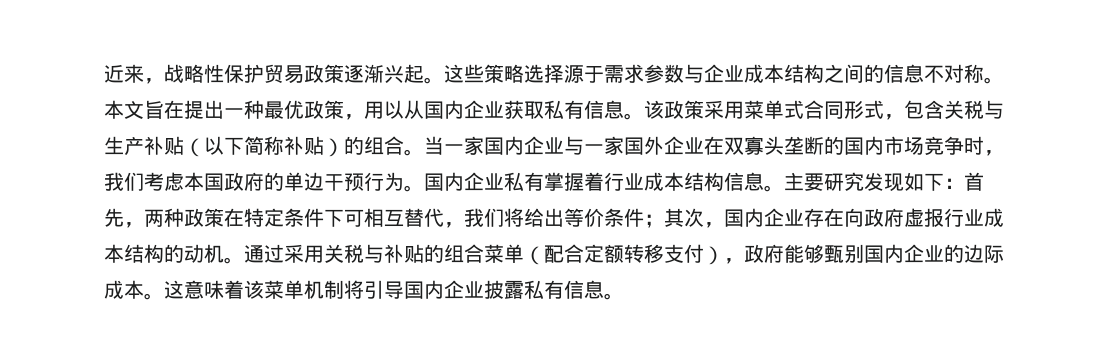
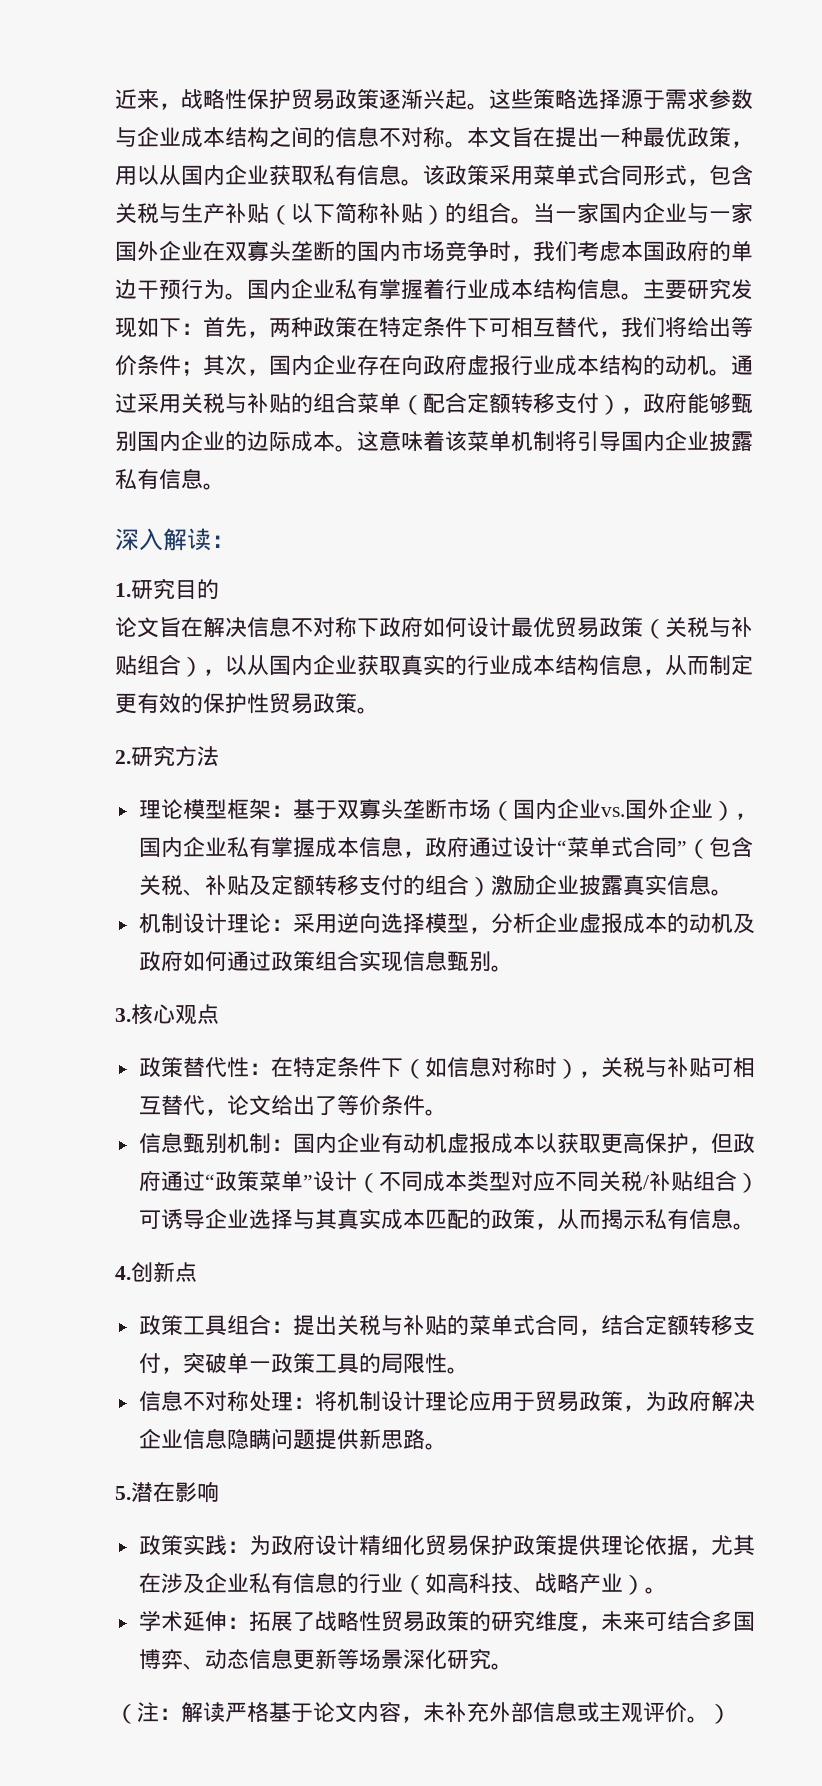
(624, 296) none -> [115,528,235,551] [115,578,219,600] [115,616,753,639] [115,654,753,677] [115,693,379,714] [115,745,219,767] [138,799,757,821] [138,836,753,859] [138,874,733,897] [138,913,755,934] [138,950,513,972] [115,1004,219,1025] [138,1056,755,1079] [138,1095,447,1116] [138,1132,755,1154] [138,1170,759,1193] [138,1208,755,1230] [115,1262,197,1282] [138,1314,755,1336] [138,1352,469,1374] [138,1390,755,1412] [138,1428,447,1450] [115,1481,219,1503] [138,1535,755,1556] [138,1572,667,1595] [138,1610,755,1632] [138,1648,513,1670] [115,1701,731,1724] // 深入解读： // 1.研究目的 // 论文旨在解决信息不对称下政府如何设计最优贸易政策（关税与补贴组合），以从国内企业获取真实的行业成本结构信息，从而制定更有效的保护性贸易政策。 // 2.研究方法 // 理论模型框架：基于双寡头垄断市场（国内企业vs.国外企业），国内企业私有掌握成本信息，政府通过设计“菜单式合同”（包含关税、补贴及定额转移支付的组合）激励企业披露真实信息。 // 机制设计理论：采用逆向选择模型，分析企业虚报成本的动机及政府如何通过政策组合实现信息甄别。 // 3.核心观点 // 政策替代性：在特定条件下（如信息对称时），关税与补贴可相互替代，论文给出了等价条件。 // 信息甄别机制：国内企业有动机虚报成本以获取更高保护，但政府通过“政策菜单”设计（不同成本类型对应不同关税/补贴组合）可诱导企业选择与其真实成本匹配的政策，从而揭示私有信息。 // 4.创新点 // 政策工具组合：提出关税与补贴的菜单式合同，结合定额转移支付，突破单一政策工具的局限性。 // 信息不对称处理：将机制设计理论应用于贸易政策，为政府解决企业信息隐瞒问题提供新思路。 // 5.潜在影响 // 政策实践：为政府设计精细化贸易保护政策提供理论依据，尤其在涉及企业私有信息的行业（如高科技、战略产业）。 // 学术延伸：拓展了战略性贸易政策的研究维度，未来可结合多国博弈、动态信息更新等场景深化研究。 // （注：解读严格基于论文内容，未补充外部信息或主观评价。）

